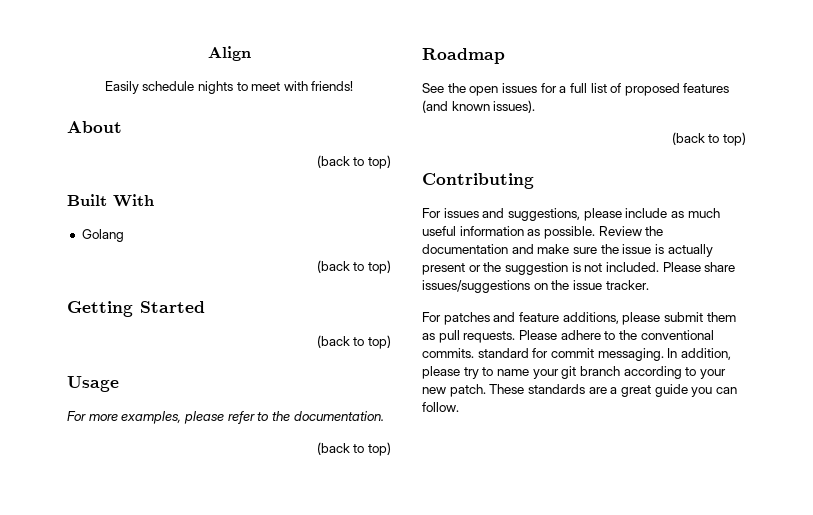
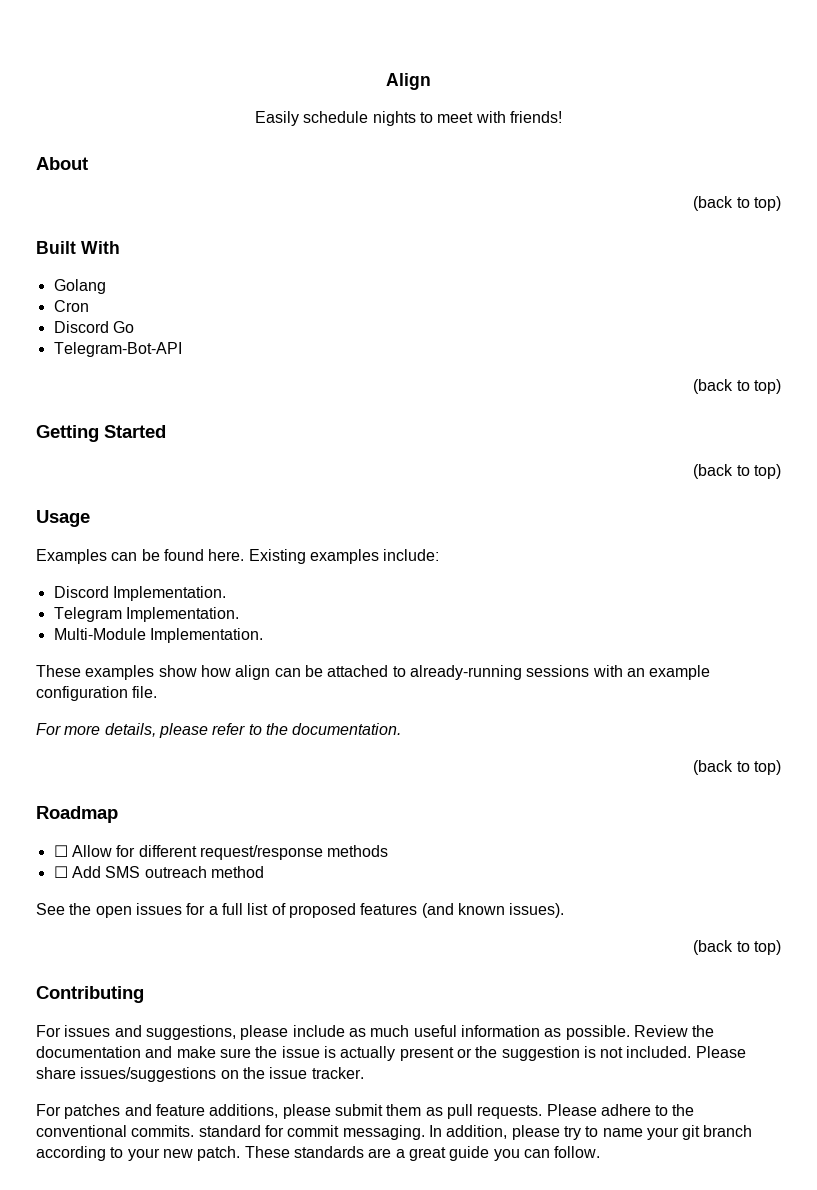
(124, 235) none -> [53,300,89,312] [53,321,134,333] [53,342,182,357] // Cron // Discord Go // Telegram-Bot-API
(119, 384) none -> [36,549,440,564] [53,586,226,601] [53,607,239,622] [53,628,263,643] [36,665,711,680] [36,686,158,701] // Examples can be found here. Existing examples include: // Discord Implementation. // Telegram Implementation. // Multi-Module Implementation. // These examples show how align can be attached to already-running sessions with an example configuration file.
[121,411,182,424] examples, -> [104,723,156,737] details,
(505, 56) none -> [53,845,389,860] [53,866,264,878] // ☐ Allow for different request/response methods // ☐ Add SMS outreach method

